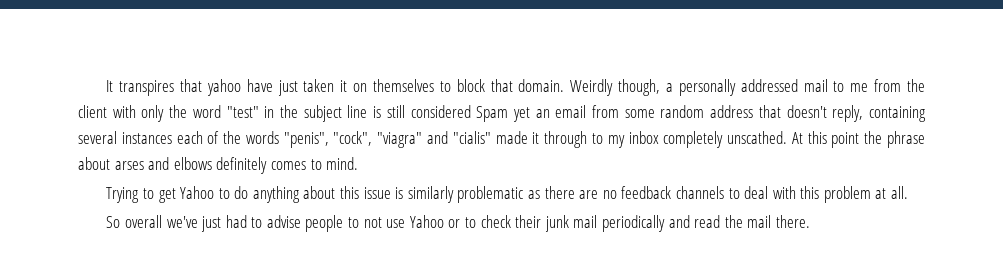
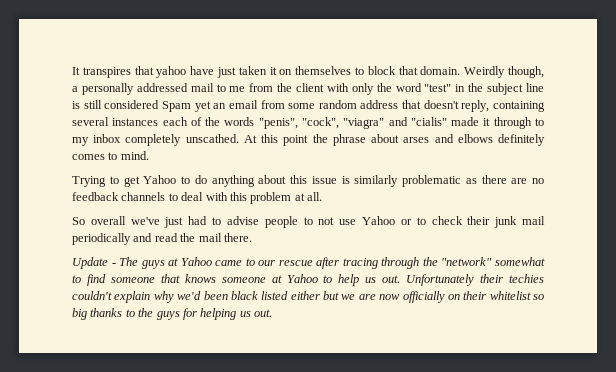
(810, 221) none -> [72,257,546,269] [72,274,544,286] [72,291,544,303] [72,308,272,320] // Update - The guys at Yahoo came to our rescue after tracing through the "network" somewhat to find someone that knows someone at Yahoo to help us out. Unfortunately their techies couldn't explain why we'd been black listed either but we are now officially on their whitelist so big thanks to the guys for helping us out.

